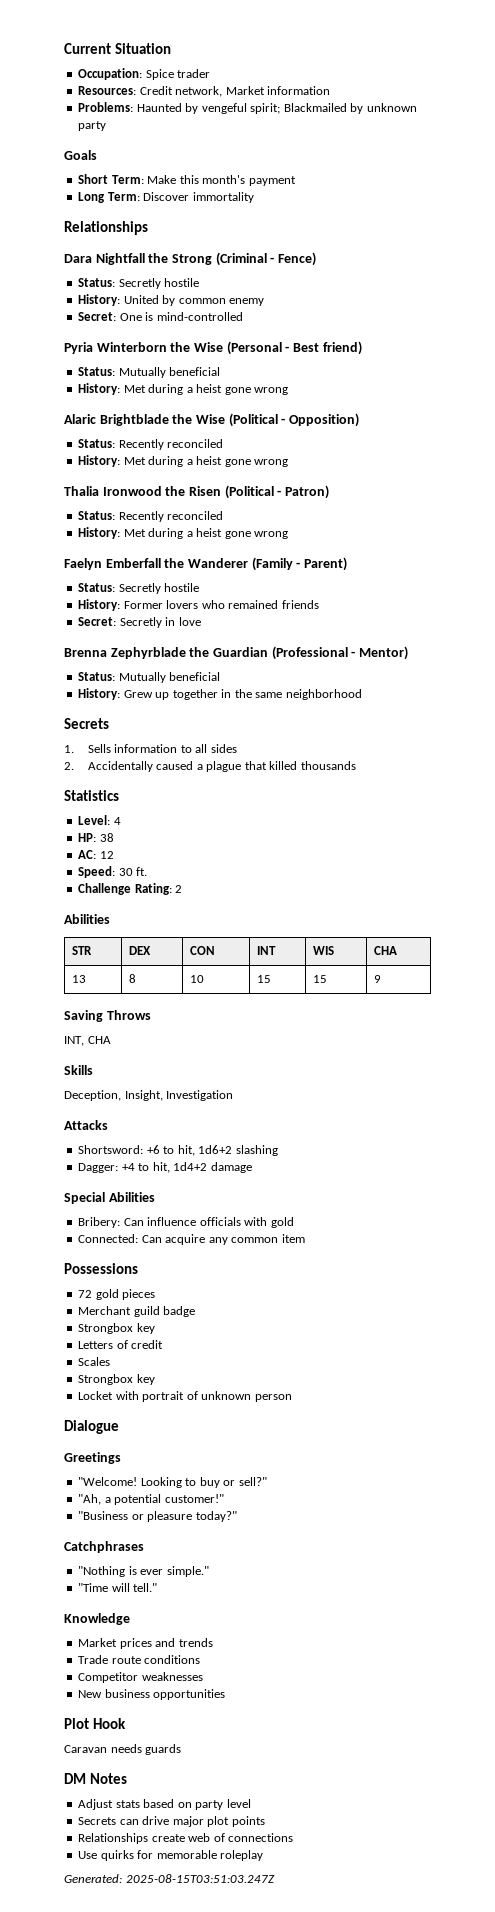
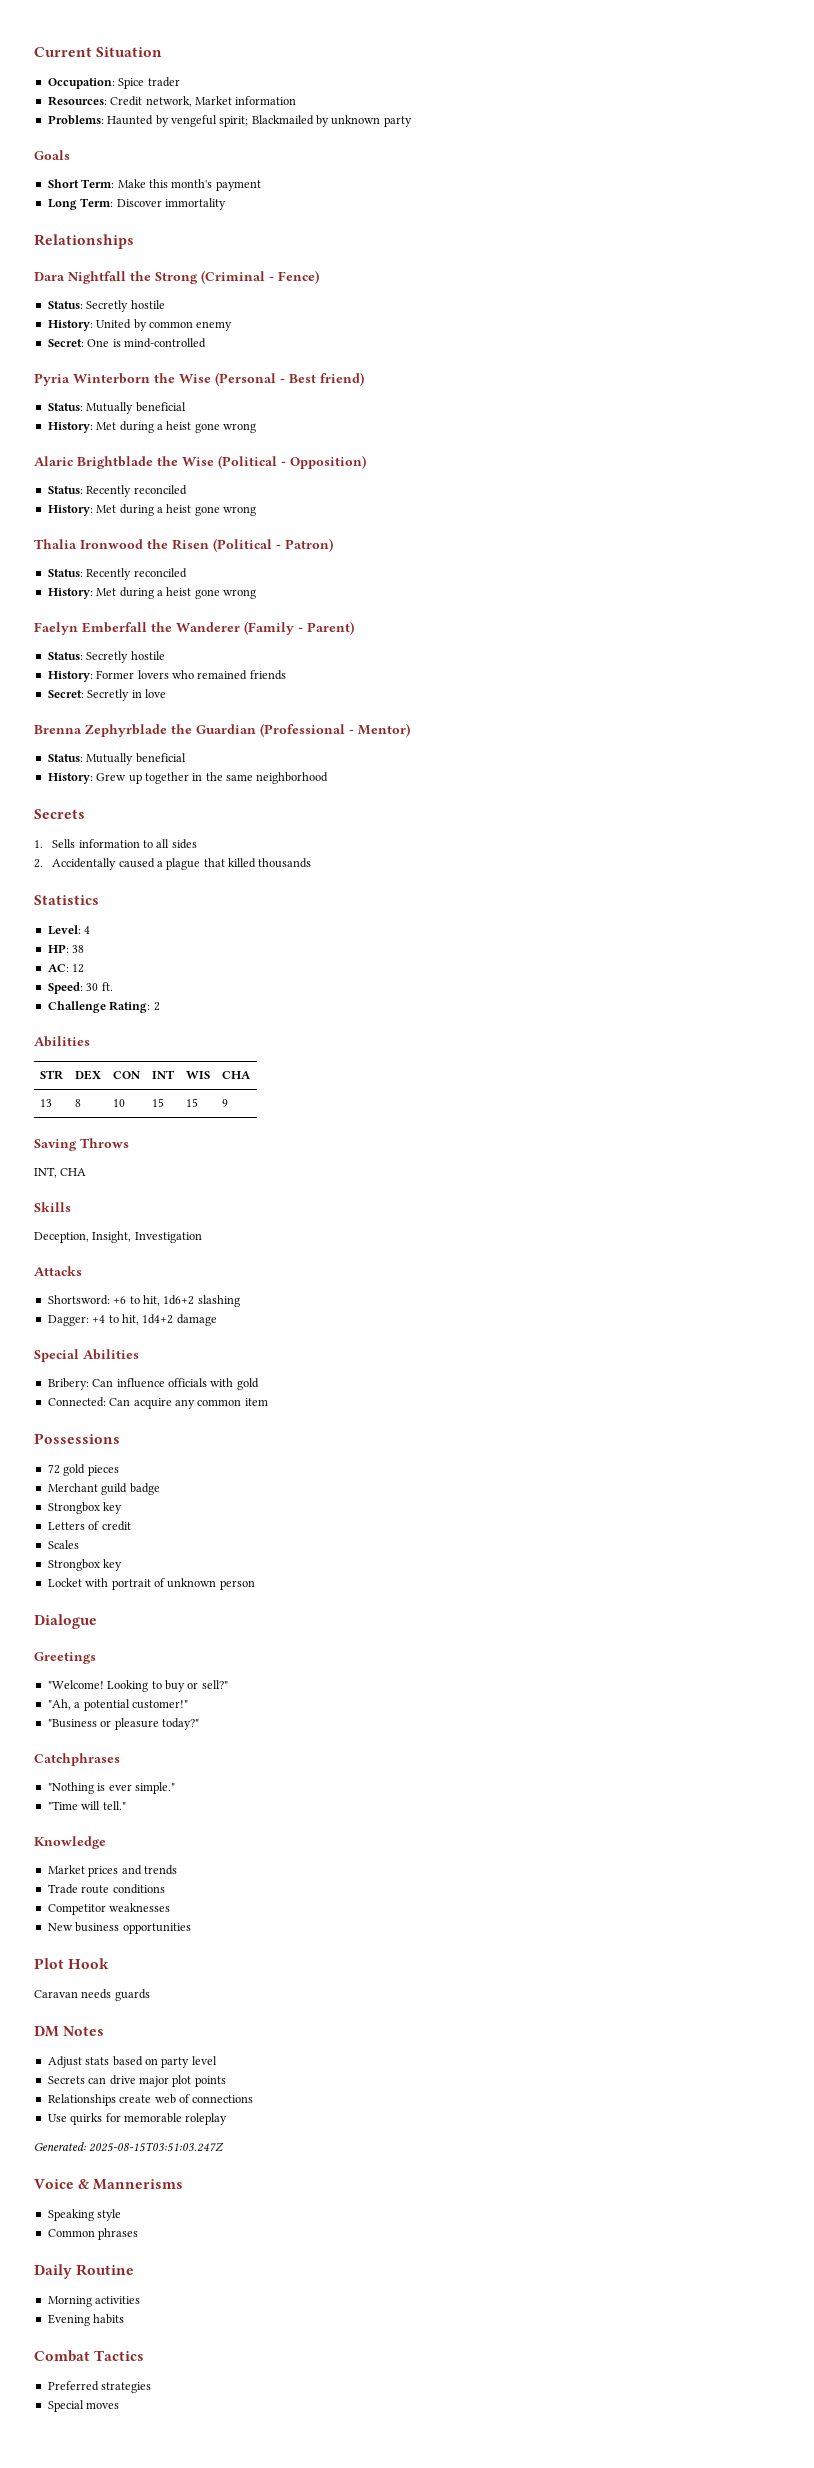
(275, 1878) none -> [34,2179,184,2190] [47,2209,122,2221] [47,2228,139,2240] [34,2264,135,2279] [47,2296,141,2307] [47,2314,125,2326] [34,2350,145,2362] [47,2381,152,2393] [47,2400,120,2412] // Voice & Mannerisms // Speaking style // Common phrases // Daily Routine // Morning activities // Evening habits // Combat Tactics // Preferred strategies // Special moves

